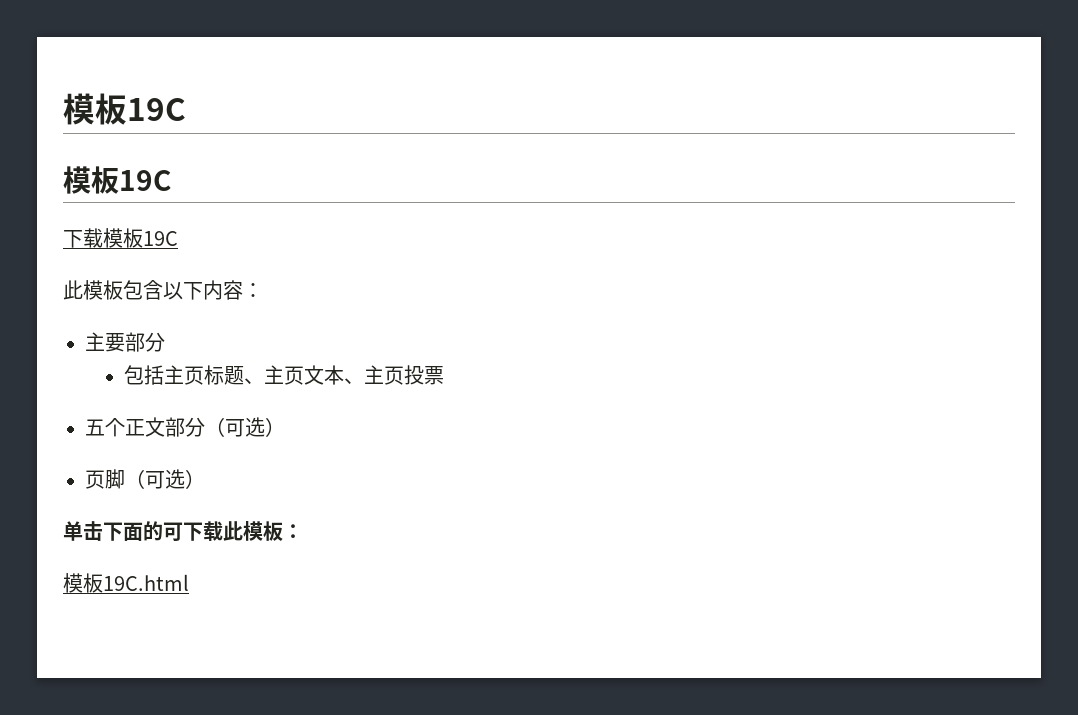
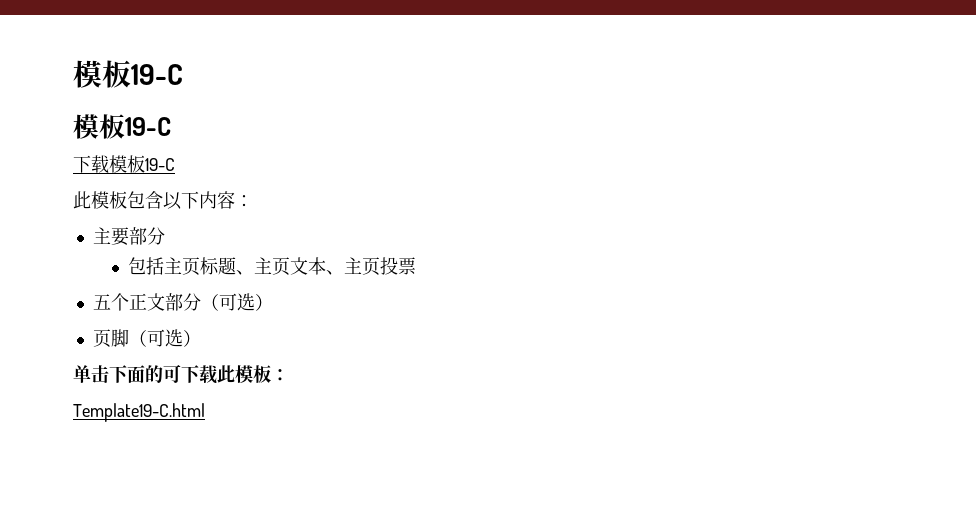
[63,93,186,125] [63,166,171,194] 模板19C // 模板19C -> [73,60,183,88] [73,114,171,139] 模板19-C // 模板19-C
[143,231,178,246] 19C -> [145,158,175,171] 19-C
[63,573,189,593] 模板19C.html -> [73,403,205,422] Template19-C.html

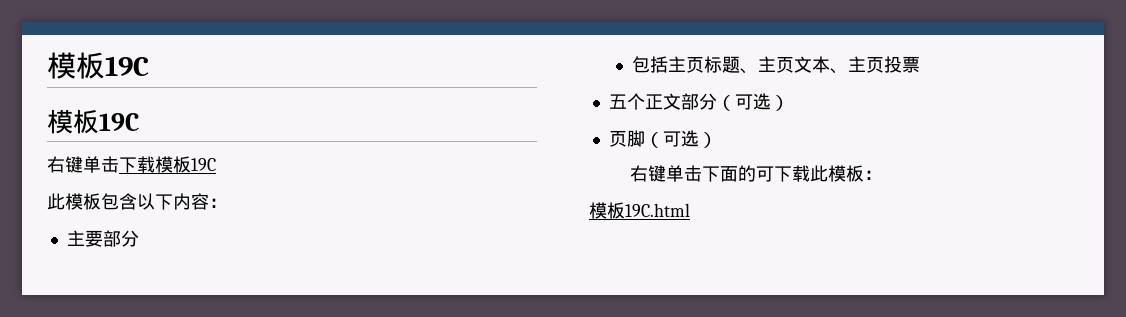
[73,60,183,88] [73,114,171,139] 模板19-C // 模板19-C // -> [47,52,149,79] [47,109,139,134] [47,156,119,173] 模板19C // 模板19C // 右键单击
[145,158,175,171] 19-C -> [191,158,216,171] 19C
(201, 338) none -> [630,165,667,182] 右键
[73,403,205,422] Template19-C.html -> [589,202,690,219] 模板19C.html

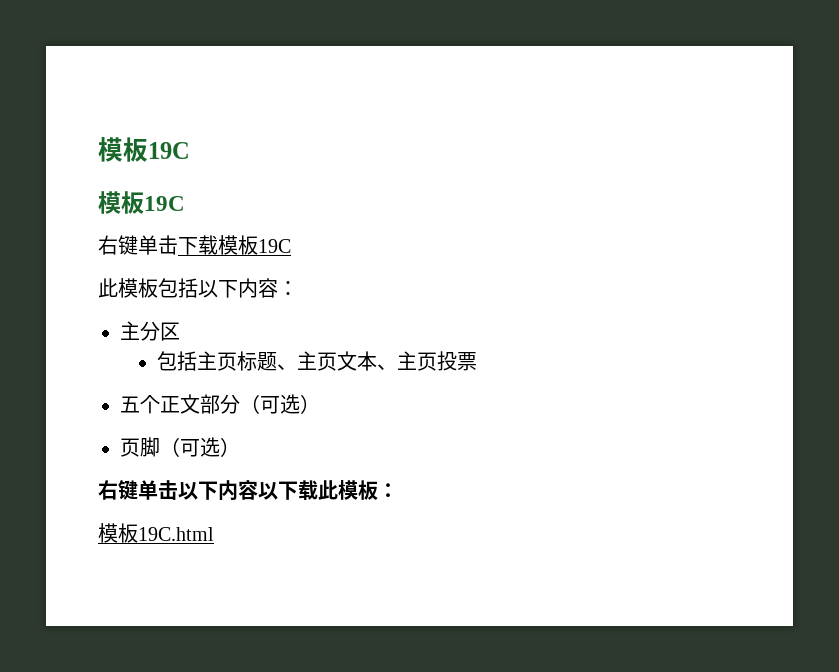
[119,193,137,210] 含 -> [178,278,198,298] 括
[84,230,139,247] 要部分 -> [140,321,180,341] 分区
[702,165,775,182] 下面的可 -> [178,480,278,501] 以下内容以

